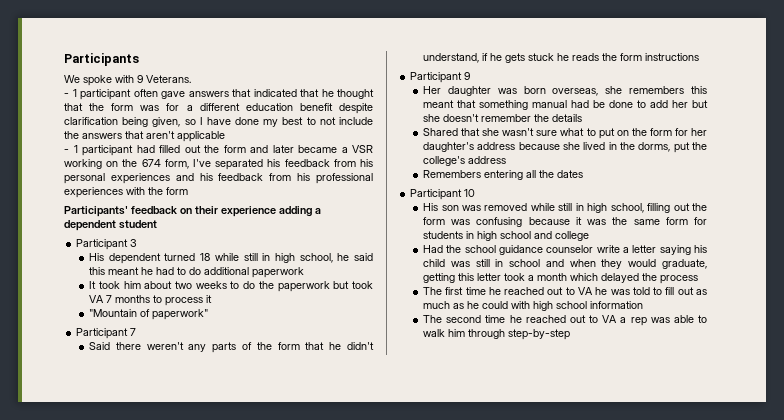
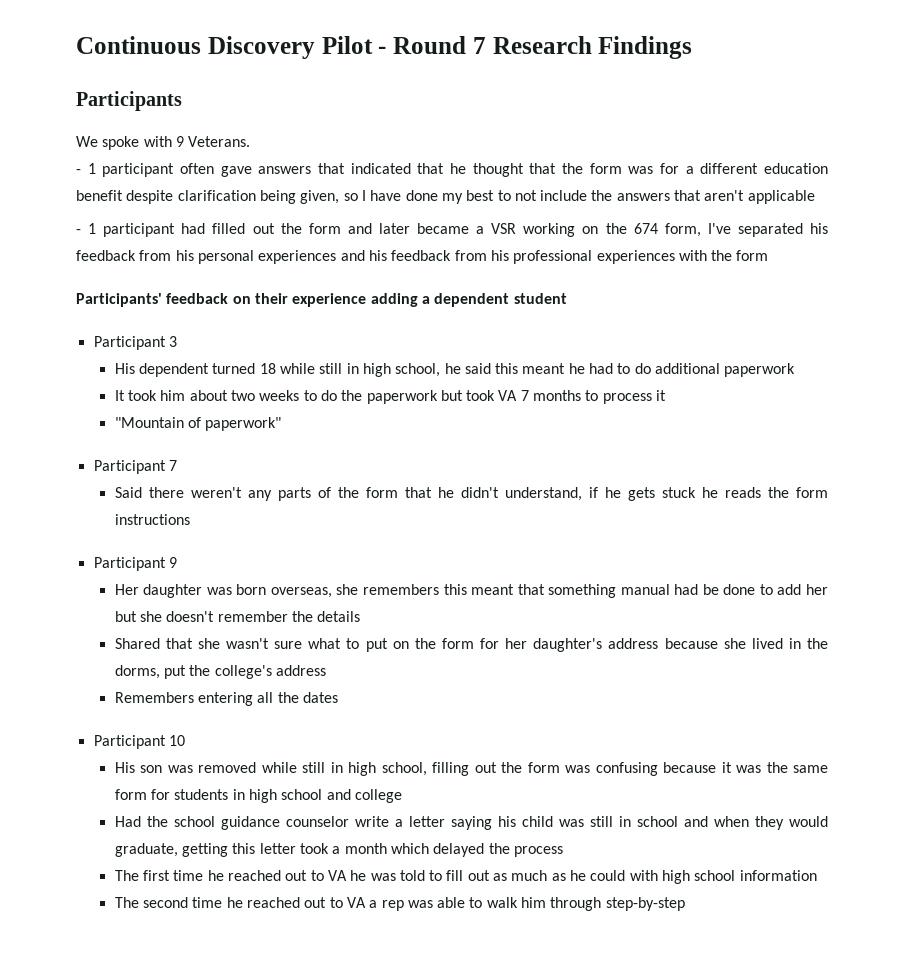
(64, 59) none -> [76,36,693,59] Continuous Discovery Pilot - Round 7 Research Findings //

